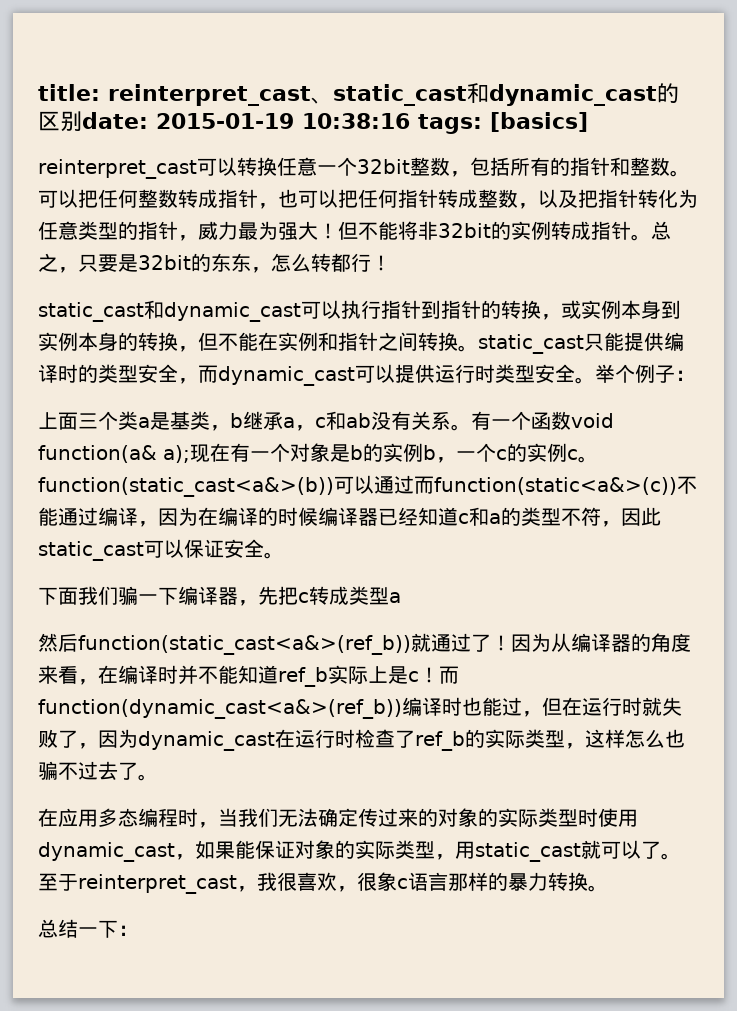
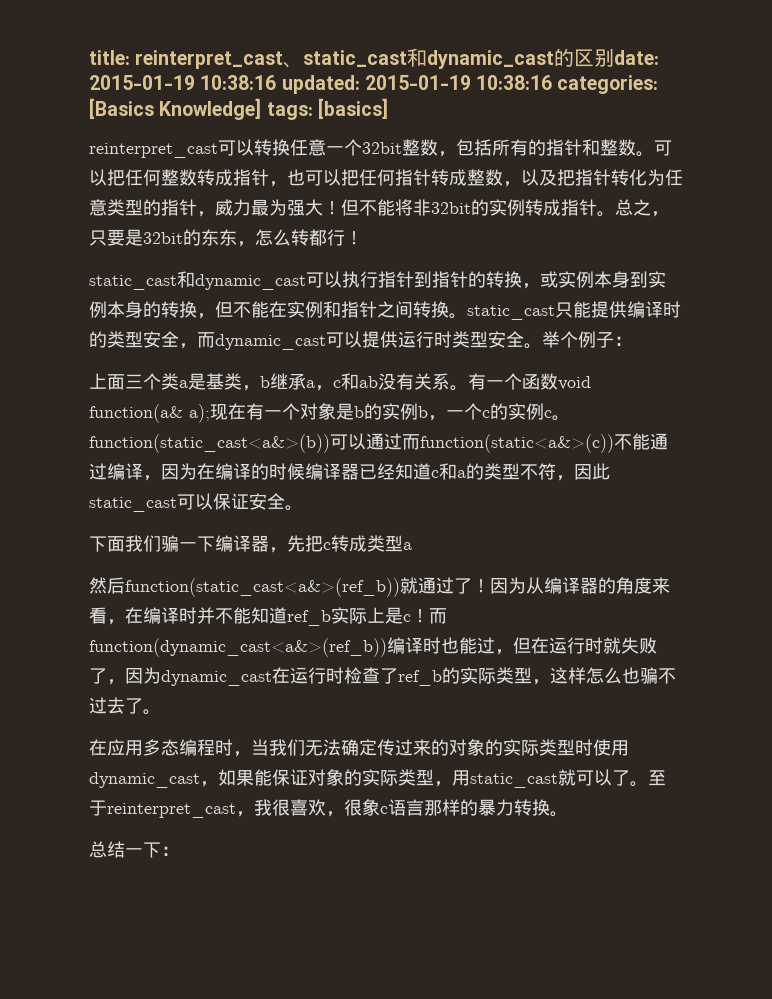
(410, 121) none -> [281,75,659,94] [89,98,262,120] updated: 2015-01-19 10:38:16 categories: [Basics Knowledge]

